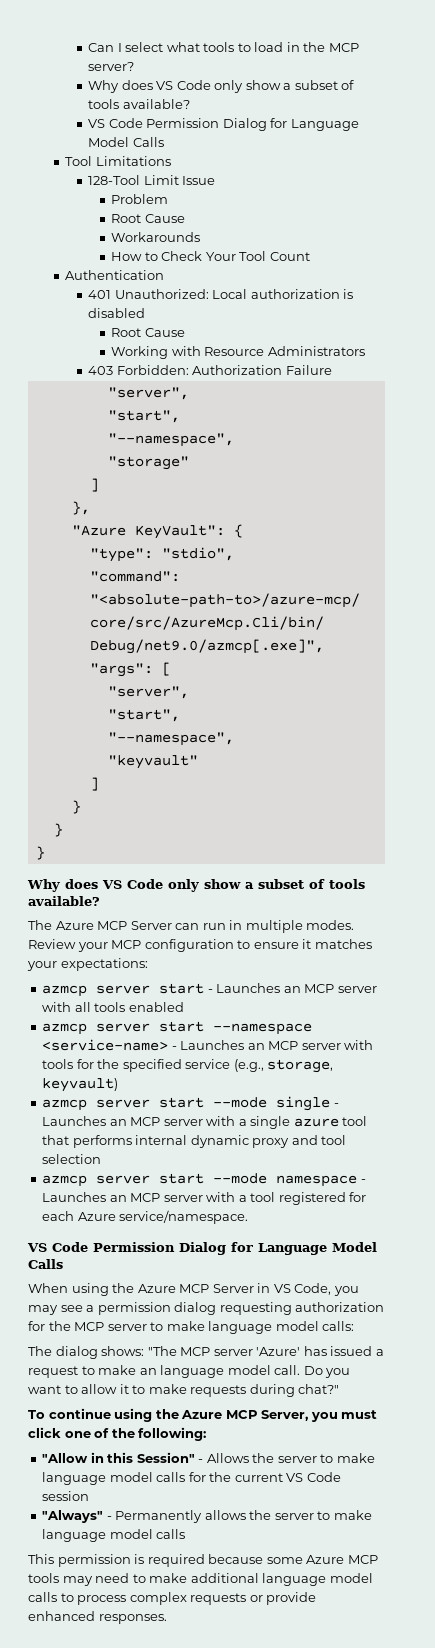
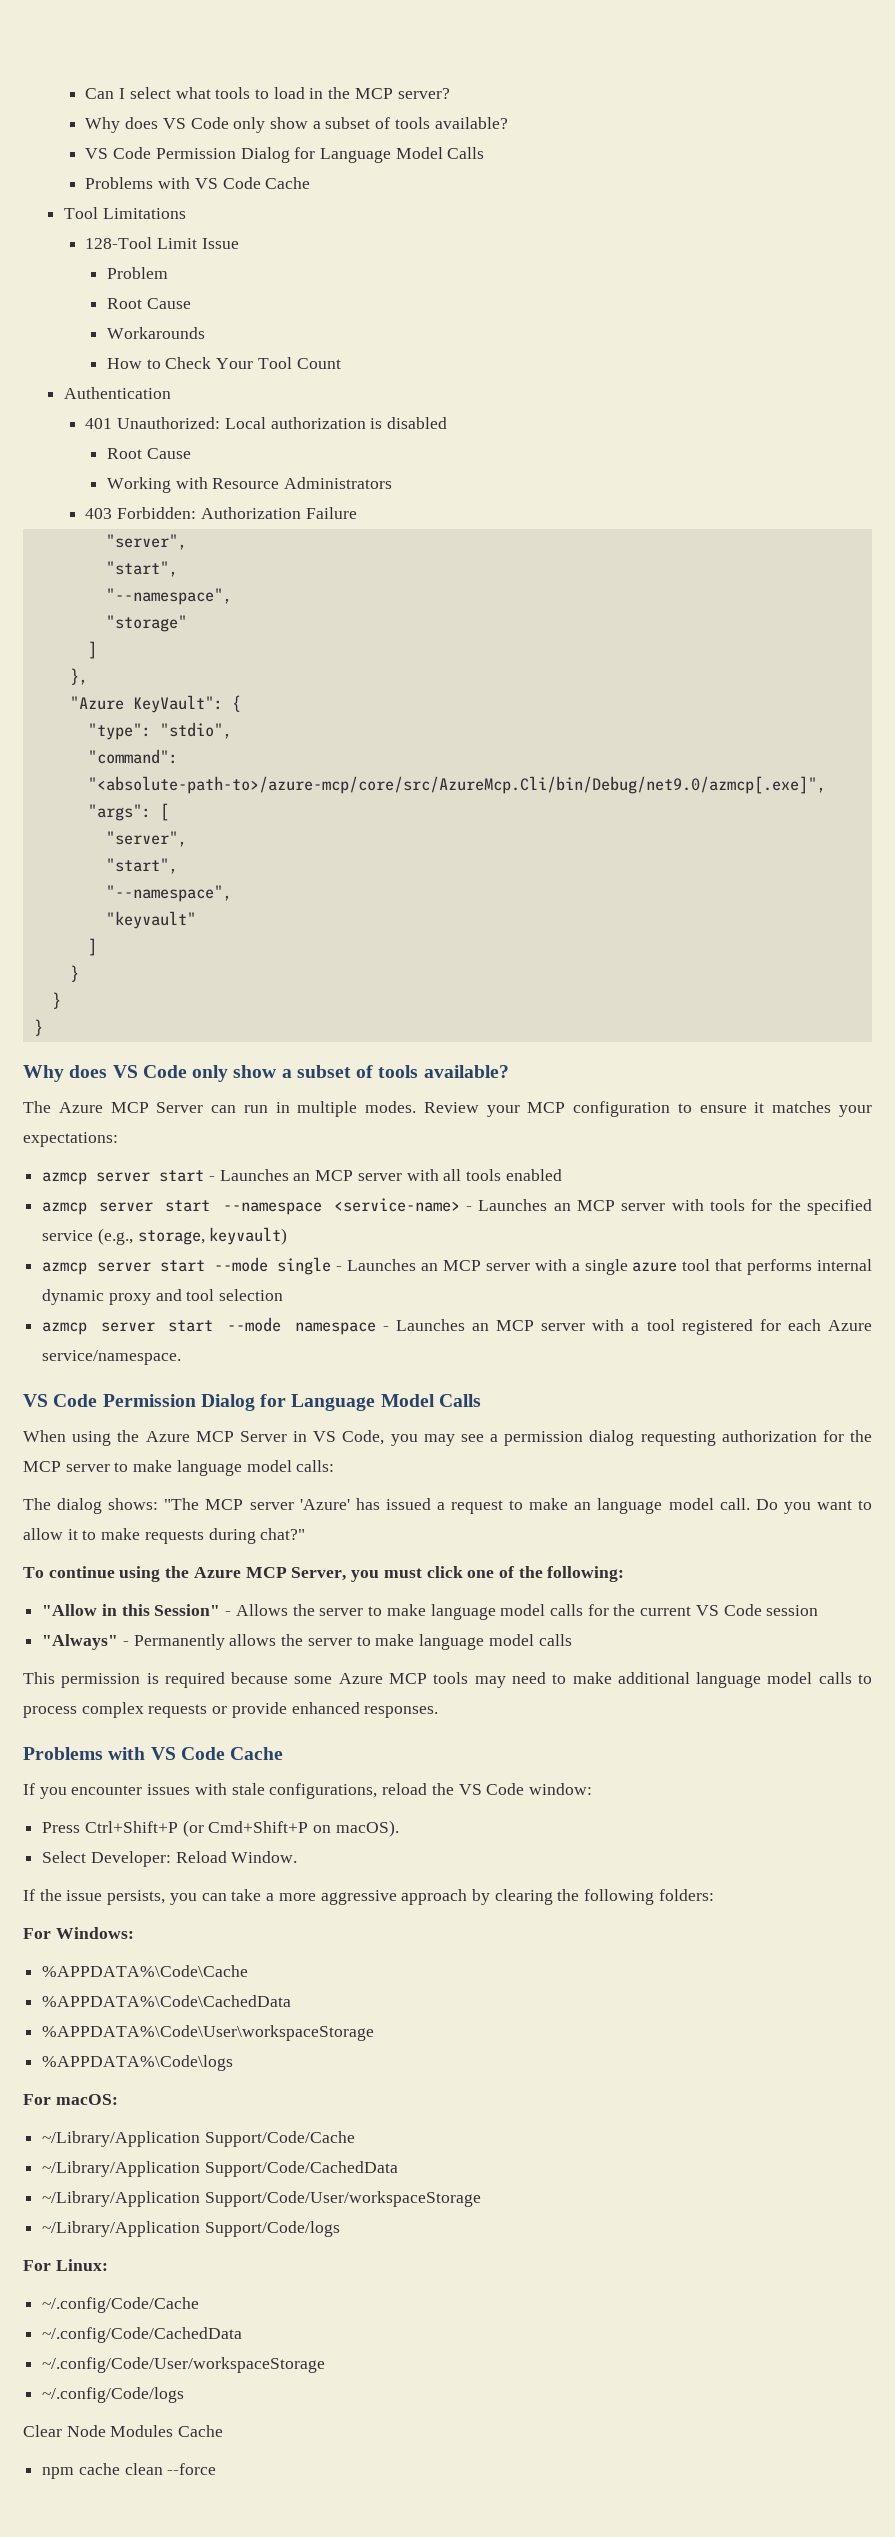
(164, 142) none -> [85,177,311,189] // Problems with VS Code Cache
(167, 1619) none -> [23,1747,284,1760] [23,1783,592,1799] [42,1820,399,1837] [42,1851,298,1867] [23,1889,714,1905] [23,1927,134,1939] [42,1965,249,1977] [42,1995,292,2007] [42,2025,375,2041] [42,2055,234,2071] [23,2094,118,2105] [42,2131,355,2147] [42,2161,398,2177] [42,2191,481,2207] [42,2221,340,2237] [23,2259,108,2271] [42,2297,200,2313] [42,2327,243,2343] [42,2357,326,2373] [42,2387,185,2403] [23,2425,224,2437] [42,2463,217,2479] // Problems with VS Code Cache // If you encounter issues with stale configurations, reload the VS Code window: // Press Ctrl+Shift+P (or Cmd+Shift+P on macOS). // Select Developer: Reload Window. // If the issue persists, you can take a more aggressive approach by clearing the following folders: // For Windows: // %APPDATA%\Code\Cache // %APPDATA%\Code\CachedData // %APPDATA%\Code\User\workspaceStorage // %APPDATA%\Code\logs // For macOS: // ~/Library/Application Support/Code/Cache // ~/Library/Application Support/Code/CachedData // ~/Library/Application Support/Code/User/workspaceStorage // ~/Library/Application Support/Code/logs // For Linux: // ~/.config/Code/Cache // ~/.config/Code/CachedData // ~/.config/Code/User/workspaceStorage // ~/.config/Code/logs // Clear Node Modules Cache // npm cache clean --force

